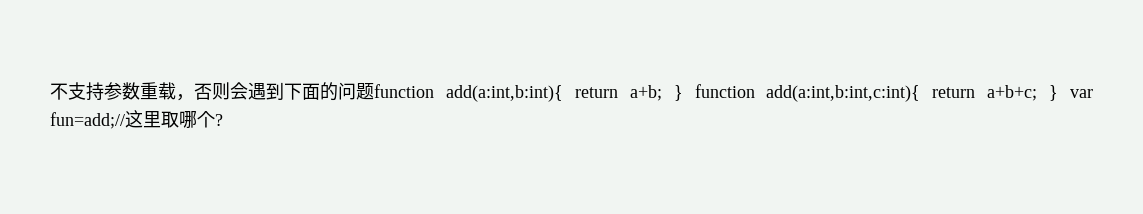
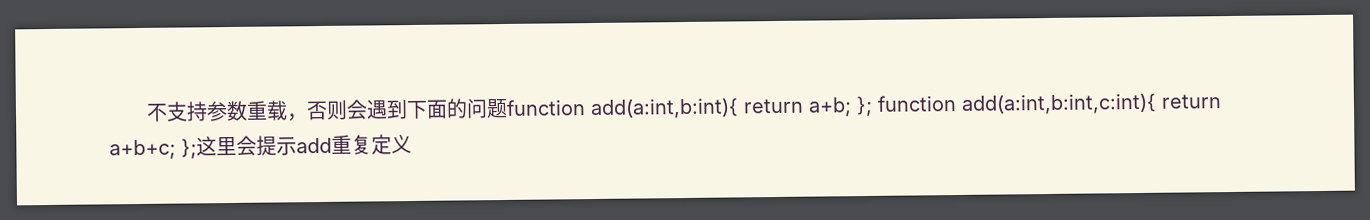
[673,85,683,101] } -> [856,95,874,117] };
[1049,85,1093,101] [50,110,223,129] } var fun=add;//这里取哪个? -> [181,134,412,159] };这里会提示add重复定义

